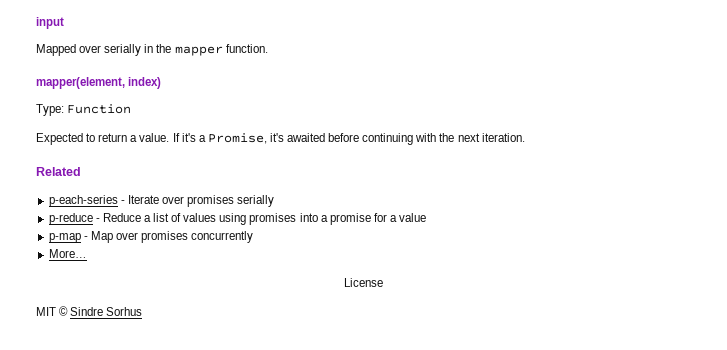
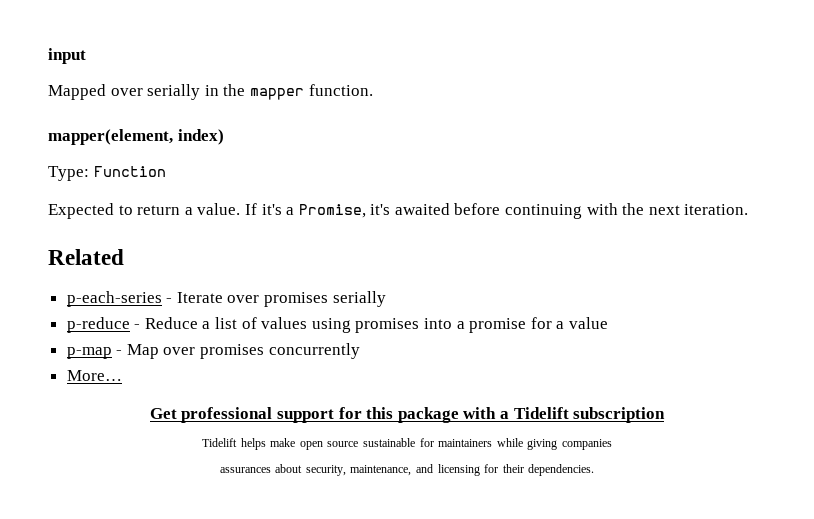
[344,278,383,287] [36,306,143,316] License // MIT © Sindre Sorhus -> [149,407,666,423] [202,438,612,450] [219,464,595,476] Get professional support for this package with a Tidelift subscription // Tidelift helps make open source sustainable for maintainers while giving companies // assurances about security, maintenance, and licensing for their dependencies.

